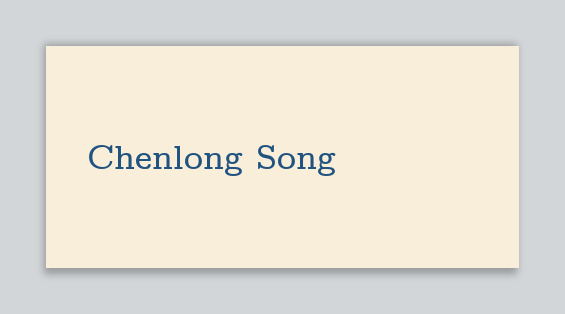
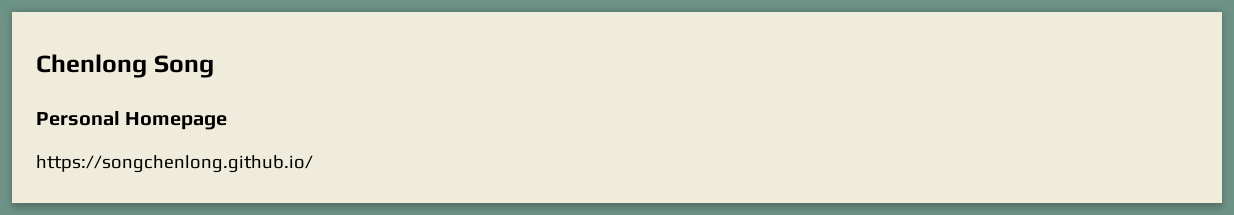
(336, 160) none -> [36,111,228,130] [36,155,313,173] // Personal Homepage // https://songchenlong.github.io/

